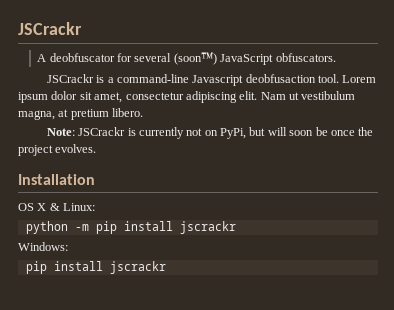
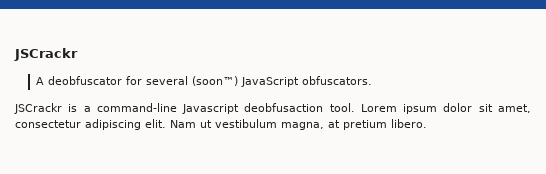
[46,127,374,139] [18,144,97,156] [18,174,95,185] [18,203,96,211] [25,221,236,234] [18,242,68,251] [25,261,166,274] // Note: JSCrackr is currently not on PyPi, but will soon be once the project evolves. // Installation // OS X & Linux: // python -m pip install jscrackr // Windows: // pip install jscrackr -> (427, 123) none

